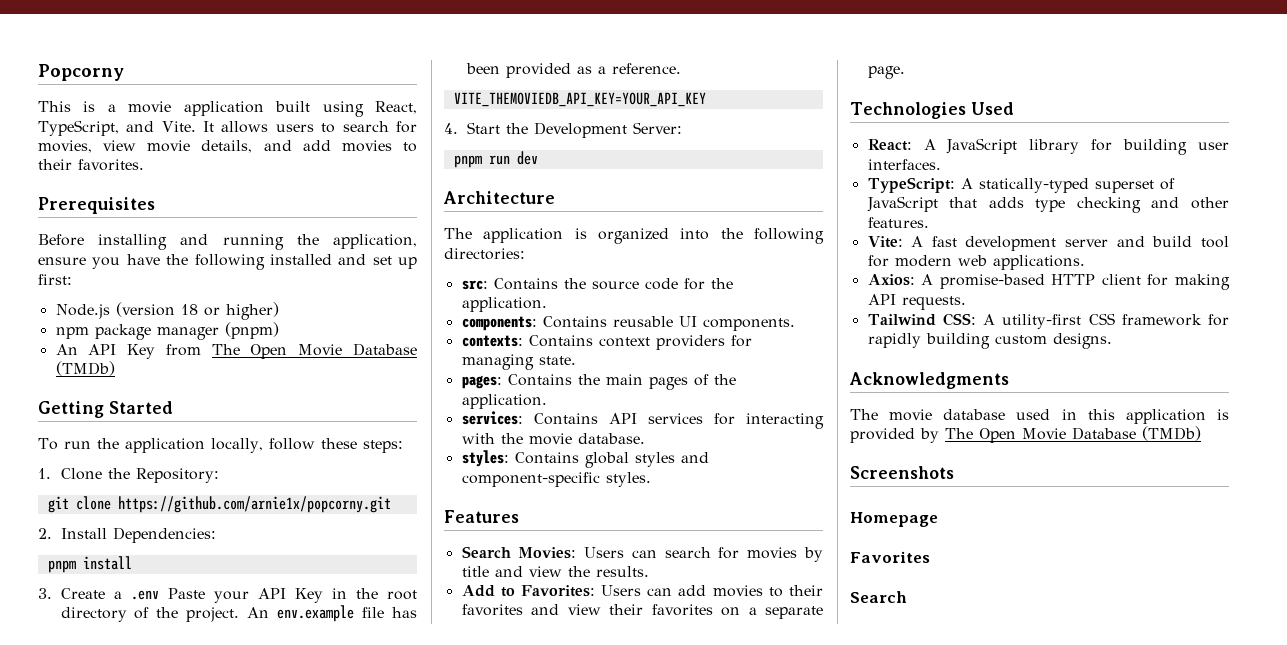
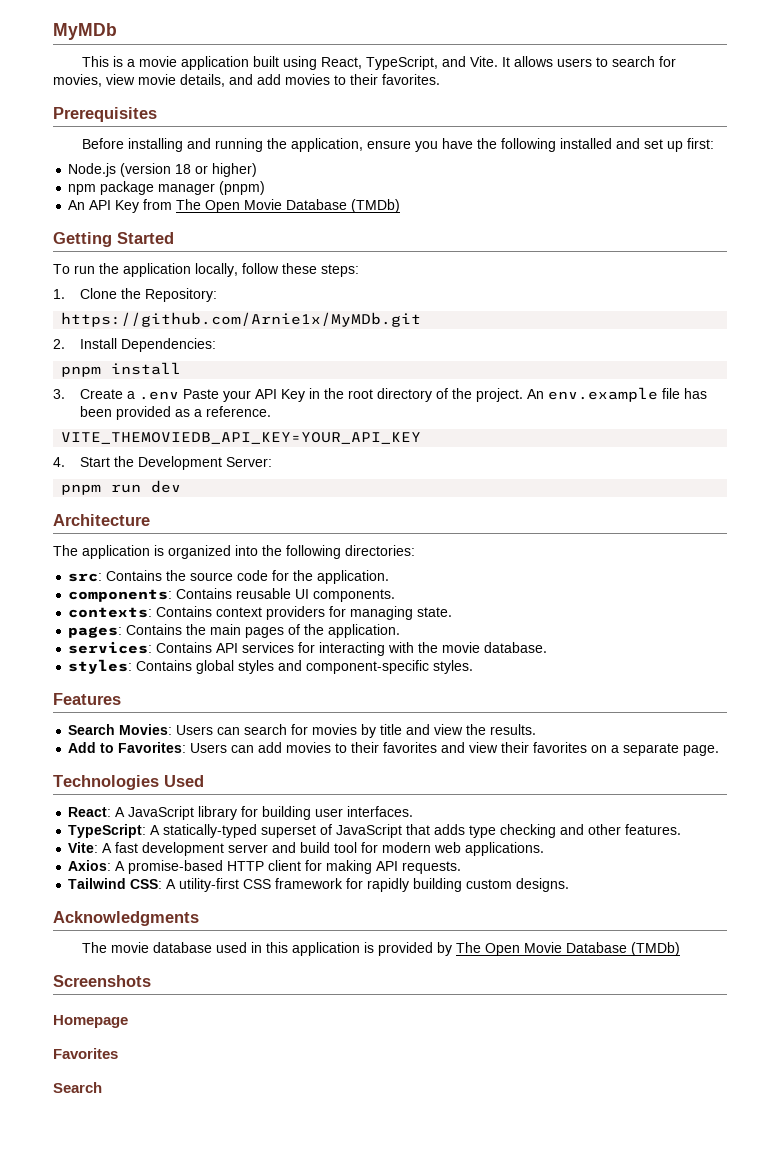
[38,64,124,81] Popcorny -> [53,23,117,40] MyMDb
[47,496,391,513] git clone https://github.com/arnie1x/popcorny.git -> [61,312,422,327] https://github.com/Arnie1x/MyMDb.git

